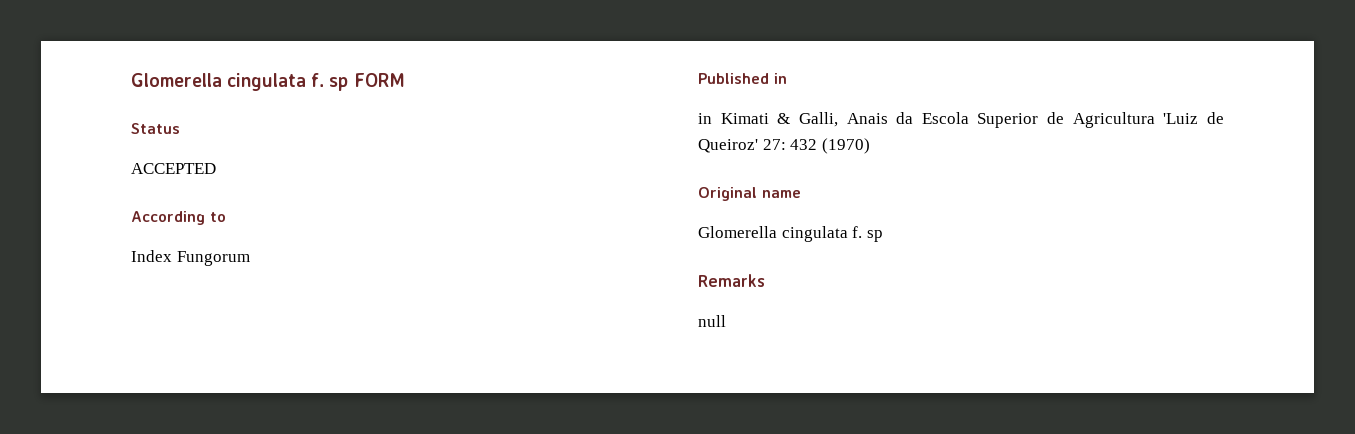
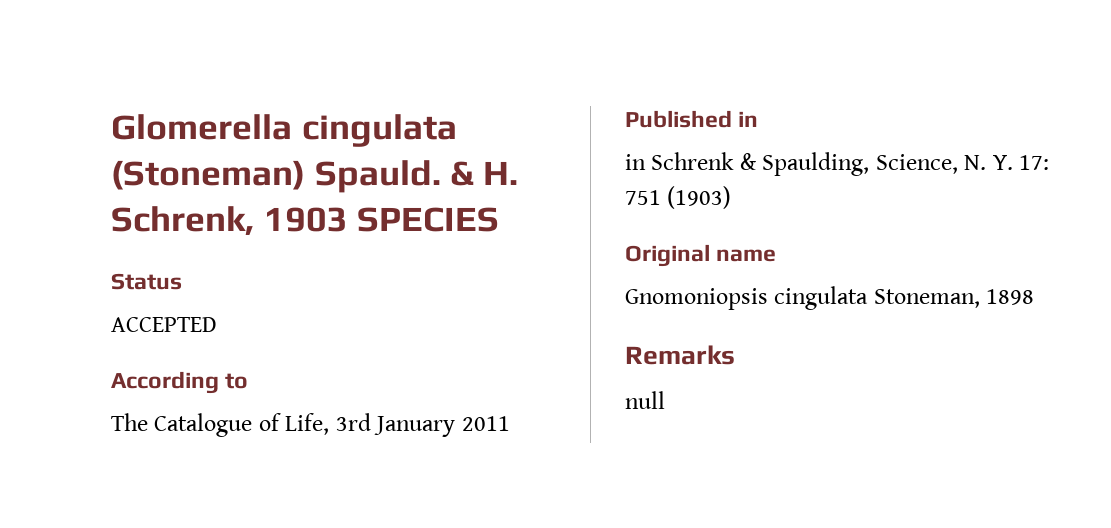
[131,73,405,91] [131,123,180,134] [131,163,216,174] [131,211,226,225] [131,250,250,266] [698,73,787,84] [698,112,1224,128] [698,138,870,154] [698,187,801,201] [698,226,883,242] Glomerella cingulata f. sp FORM // Status // ACCEPTED // According to // Index Fungorum // Published in // in Kimati & Galli, Anais da Escola Superior de Agricultura 'Luiz de Queiroz' 27: 432 (1970) // Original name // Glomerella cingulata f. sp -> [111,114,457,147] [111,160,518,193] [111,206,500,235] [111,273,182,290] [111,317,217,332] [111,371,249,394] [111,413,510,437] [625,110,759,128] [625,152,1050,176] [625,186,732,209] [625,244,777,267] [625,286,1035,310] Glomerella cingulata (Stoneman) Spauld. & H. Schrenk, 1903 SPECIES // Status // ACCEPTED // According to // The Catalogue of Life, 3rd January 2011 // Published in // in Schrenk & Spaulding, Science, N. Y. 17: 751 (1903) // Original name // Gnomoniopsis cingulata Stoneman, 1898

